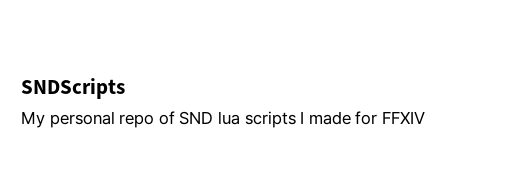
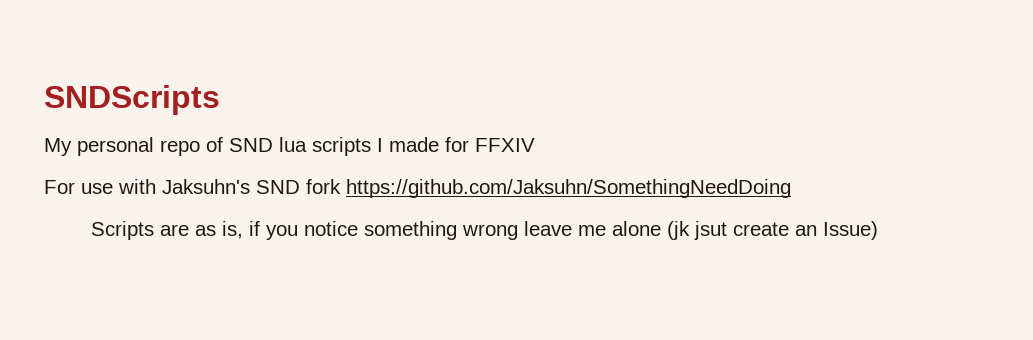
(425, 117) none -> [44,179,791,198] [90,221,878,240] // For use with Jaksuhn's SND fork https://github.com/Jaksuhn/SomethingNeedDoing // Scripts are as is, if you notice something wrong leave me alone (jk jsut create an Issue)

